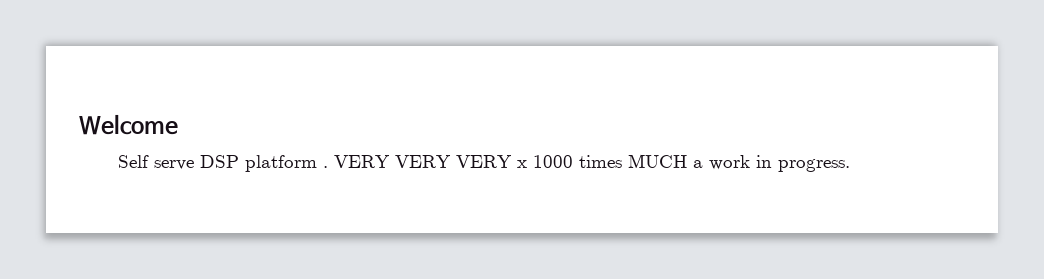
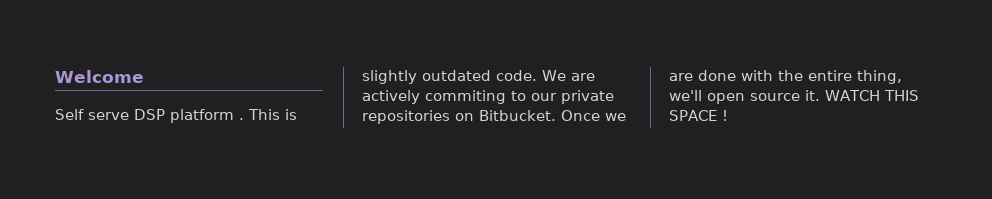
[333,154,850,172] VERY VERY VERY x 1000 times MUCH a work in progress. -> [248,109,297,120] [362,70,595,84] [362,90,614,104] [362,110,626,124] [669,70,902,84] [669,90,919,104] [669,110,728,121] This is slightly outdated code. We are actively commiting to our private repositories on Bitbucket. Once we are done with the entire thing, we'll open source it. WATCH THIS SPACE !

